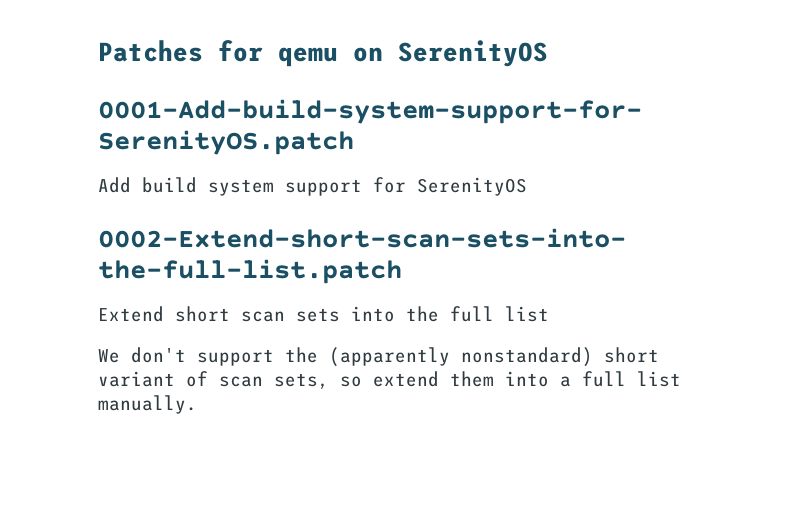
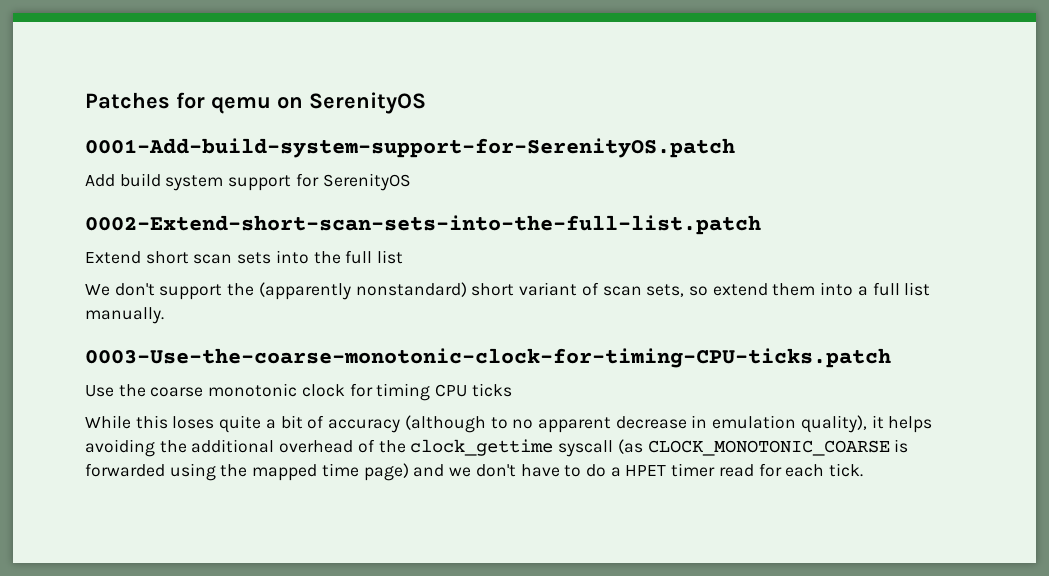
(197, 404) none -> [85,348,891,368] [85,383,512,401] [85,415,933,433] [85,439,909,457] [85,463,864,481] // 0003-Use-the-coarse-monotonic-clock-for-timing-CPU-ticks.patch // Use the coarse monotonic clock for timing CPU ticks // While this loses quite a bit of accuracy (although to no apparent decrease in emulation quality), it helps avoiding the additional overhead of the clock_gettime syscall (as CLOCK_MONOTONIC_COARSE is forwarded using the mapped time page) and we don't have to do a HPET timer read for each tick.

